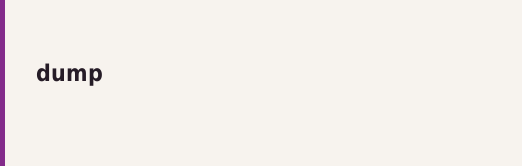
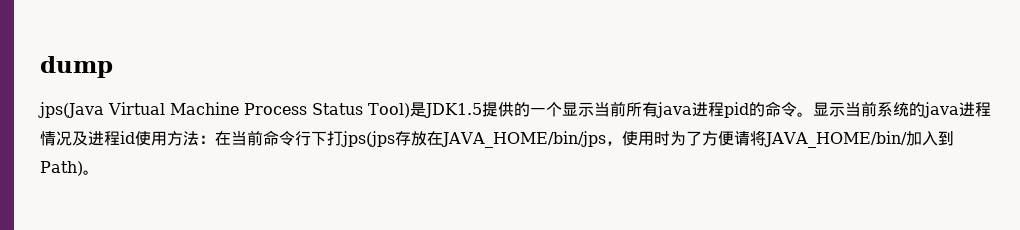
(103, 74) none -> [38,101,991,118] [40,130,954,148] [40,161,99,176] // jps(Java Virtual Machine Process Status Tool)是JDK1.5提供的一个显示当前所有java进程pid的命令。显示当前系统的java进程情况及进程id使用方法：在当前命令行下打jps(jps存放在JAVA_HOME/bin/jps，使用时为了方便请将JAVA_HOME/bin/加入到Path)。

